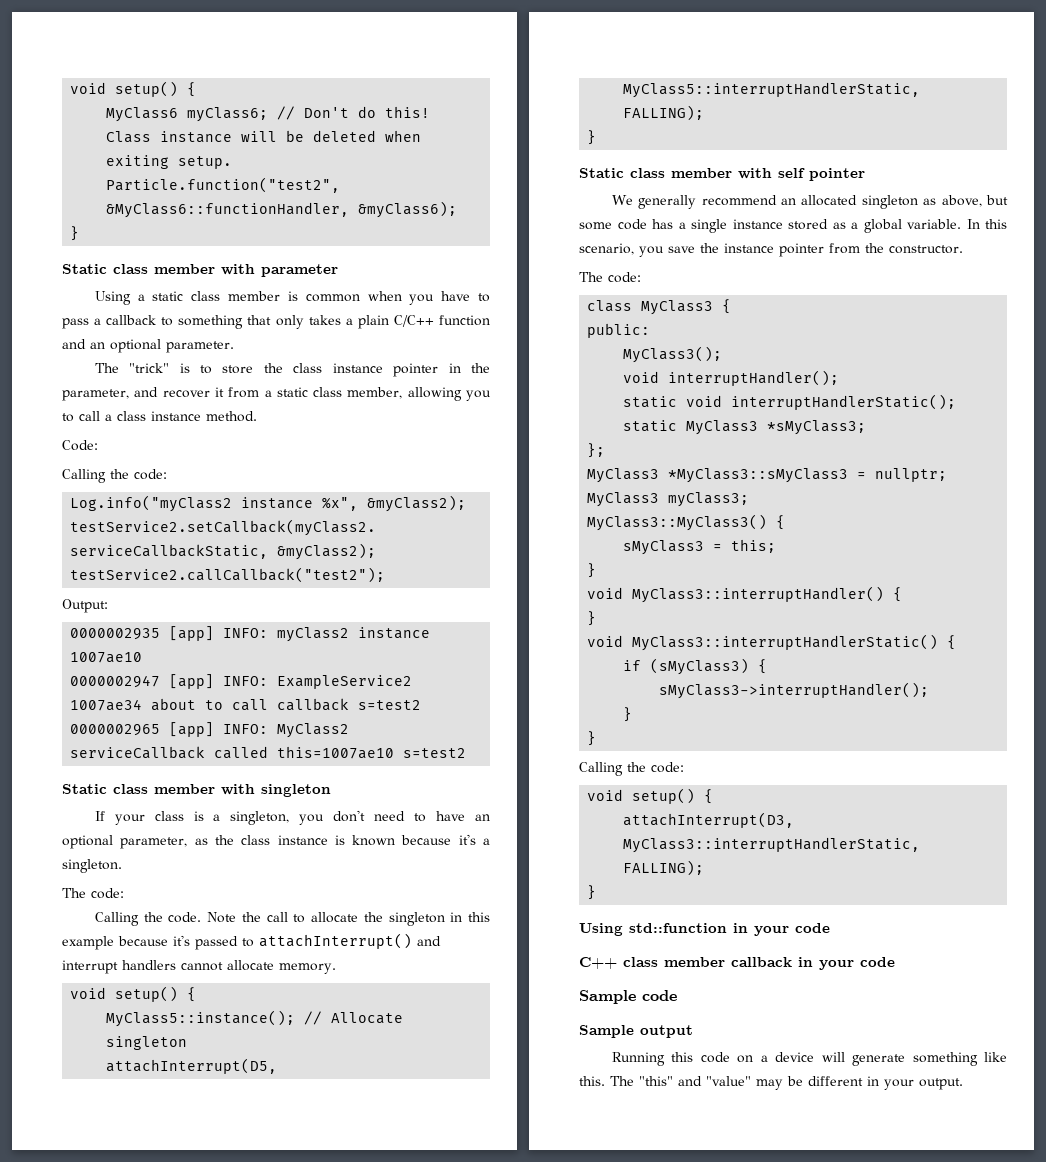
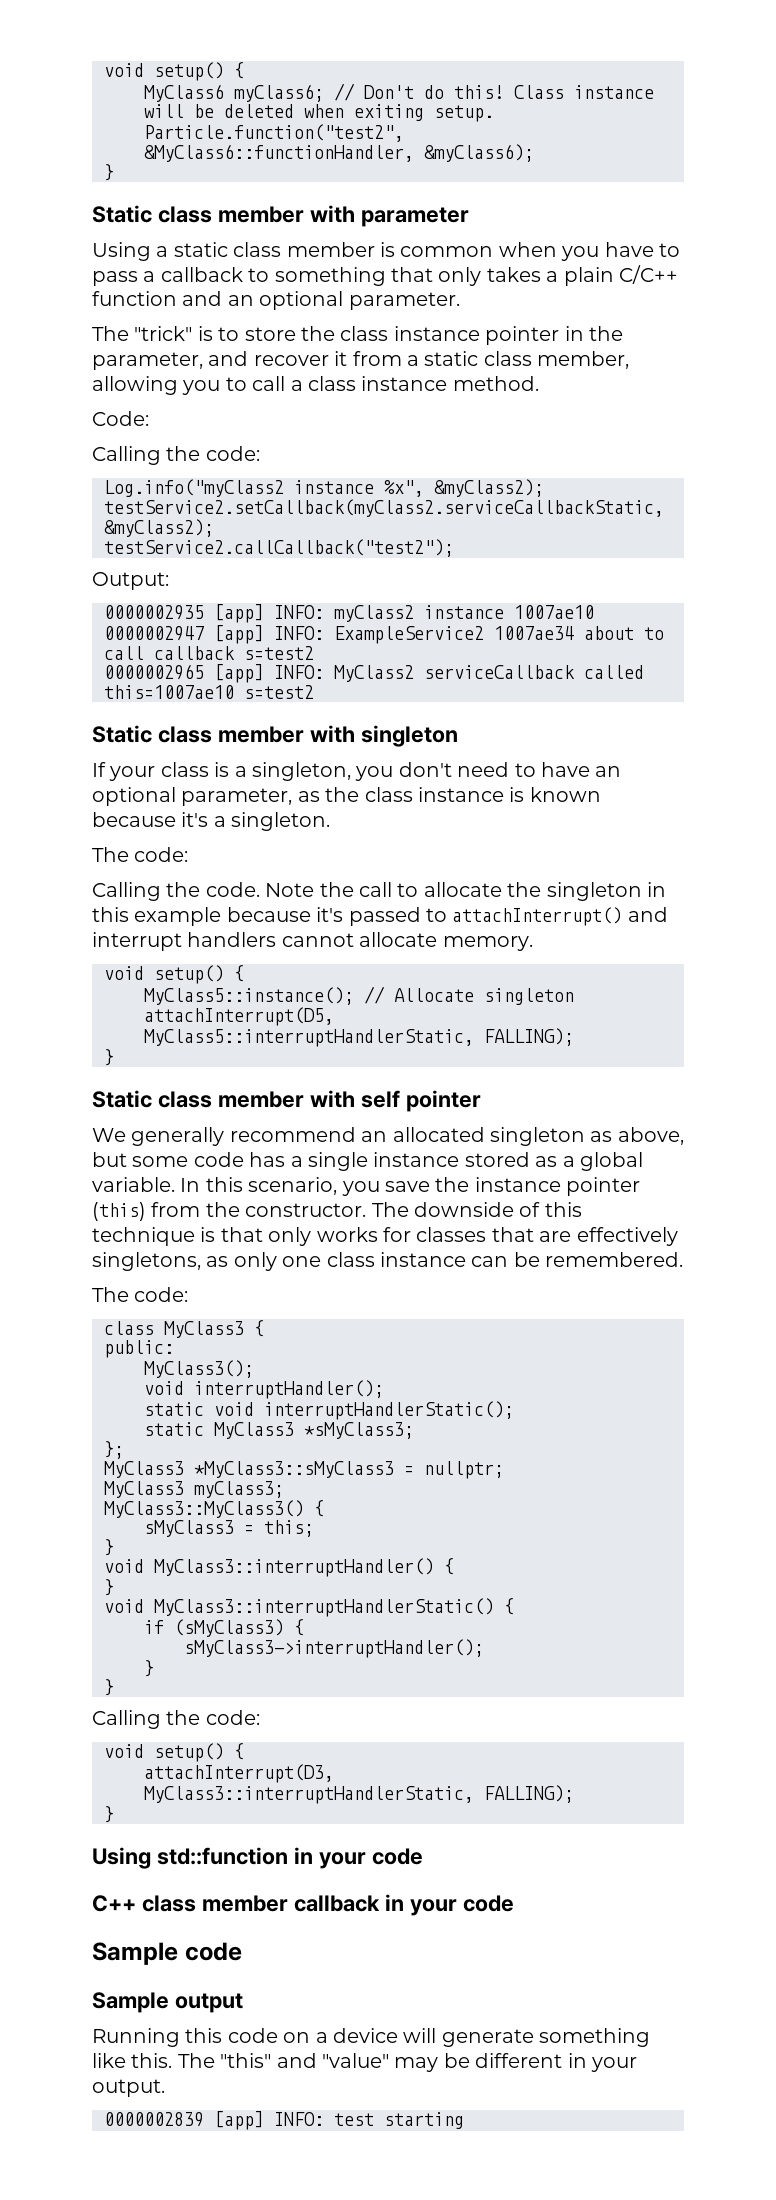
(824, 250) none -> [92,1202,146,1221] (this)
(963, 249) none -> [371,1202,582,1217] [92,1227,678,1246] [92,1252,684,1271] The downside of this technique is that only works for classes that are effectively singletons, as only one class instance can be remembered.
(963, 1084) none -> [104,2111,464,2130] // 0000002839 [app] INFO: test starting

